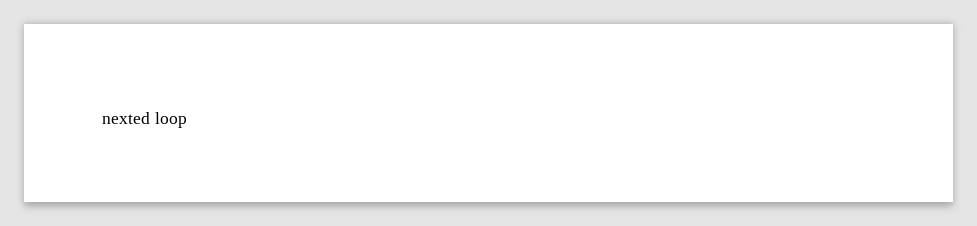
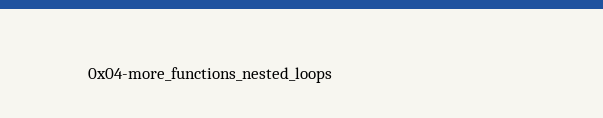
[102,112,187,128] nexted loop -> [88,67,332,83] 0x04-more_functions_nested_loops

